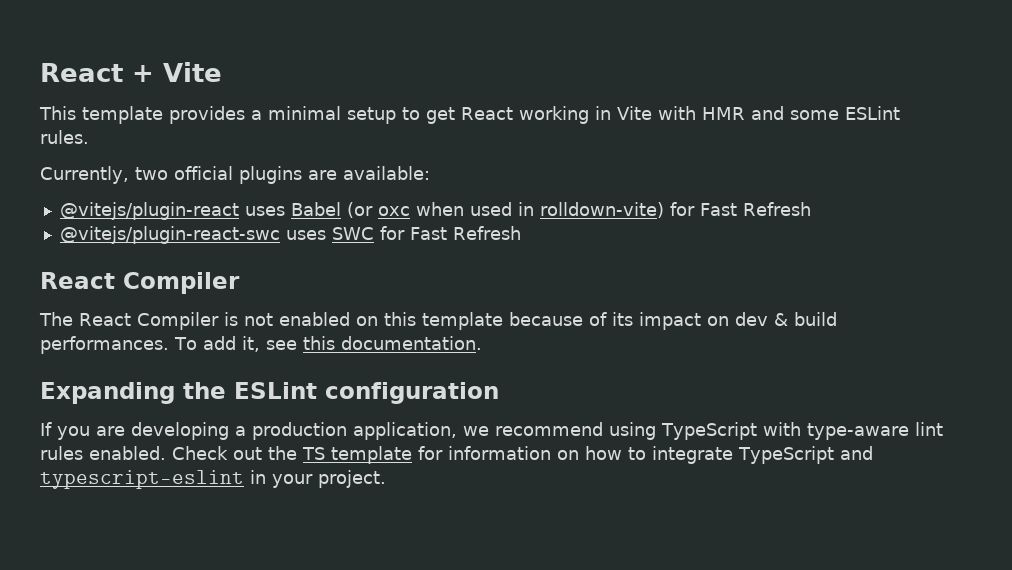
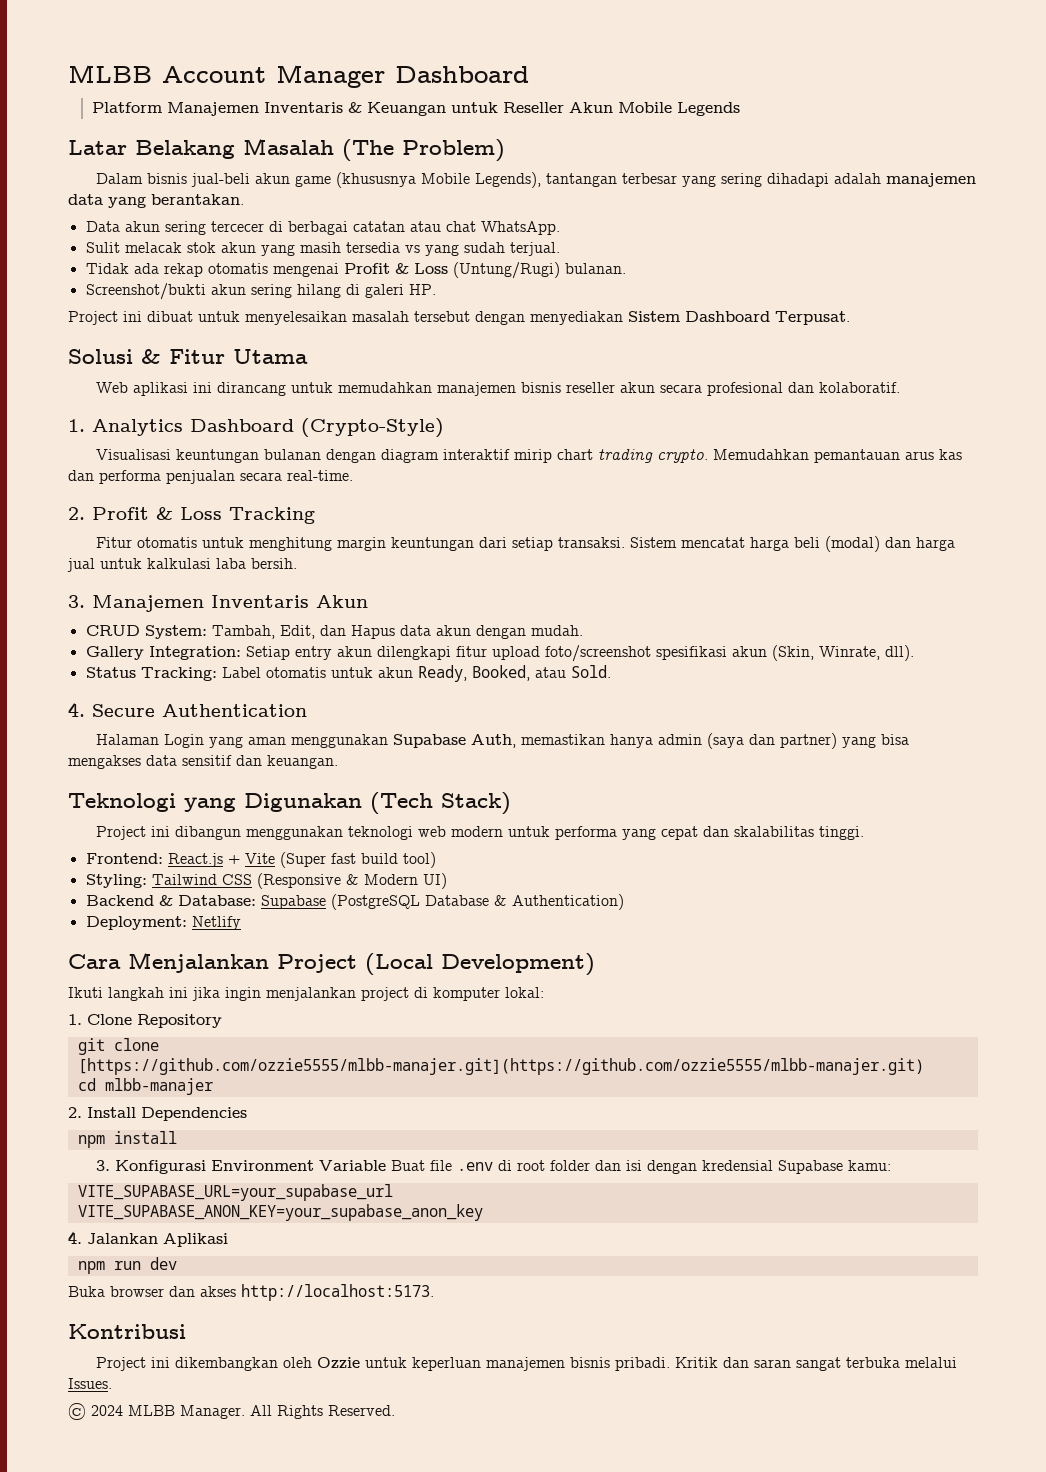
[40,62,222,82] [39,106,900,124] [40,130,89,144] [40,166,430,184] [59,202,811,220] [59,226,521,244] [40,272,240,294] [39,312,837,330] [40,336,482,354] [40,382,499,404] [40,422,943,440] [40,446,873,464] [40,470,386,489] React + Vite // This template provides a minimal setup to get React working in Vite with HMR and some ESLint rules. // Currently, two official plugins are available: // @vitejs/plugin-react uses Babel (or oxc when used in rolldown-vite) for Fast Refresh // @vitejs/plugin-react-swc uses SWC for Fast Refresh // React Compiler // The React Compiler is not enabled on this template because of its impact on dev & build performances. To add it, see this documentation. // Expanding the ESLint configuration // If you are developing a production application, we recommend using TypeScript with type-aware lint rules enabled. Check out the TS template for information on how to integrate TypeScript and typescript-eslint in your project. -> [68,65,529,88] [92,102,741,116] [68,138,505,162] [95,172,976,188] [68,194,244,208] [85,221,560,235] [85,242,560,256] [85,262,626,279] [85,283,436,300] [68,311,850,325] [68,349,308,364] [95,382,900,396] [68,418,444,438] [95,449,962,463] [68,470,353,484] [68,507,315,524] [95,536,955,552] [67,558,297,572] [68,595,368,612] [85,625,583,639] [85,645,914,662] [85,665,611,682] [68,702,307,717] [95,733,909,749] [68,755,338,769] [68,792,511,815] [95,826,864,840] [85,852,436,868] [85,873,447,889] [85,894,624,910] [85,916,241,930] [68,952,595,976] [68,987,544,1001] [68,1014,222,1028] [77,1038,159,1055] [77,1058,924,1075] [77,1078,213,1095] [68,1107,247,1121] [77,1131,177,1148] [95,1160,891,1174] [77,1184,393,1201] [77,1204,483,1221] [68,1231,228,1247] [77,1257,177,1274] [68,1284,434,1301] [68,1324,186,1339] [95,1357,957,1371] [68,1378,112,1389] [68,1403,395,1420] MLBB Account Manager Dashboard // Platform Manajemen Inventaris & Keuangan untuk Reseller Akun Mobile Legends // Latar Belakang Masalah (The Problem) // Dalam bisnis jual-beli akun game (khususnya Mobile Legends), tantangan terbesar yang sering dihadapi adalah manajemen data yang berantakan. // Data akun sering tercecer di berbagai catatan atau chat WhatsApp. // Sulit melacak stok akun yang masih tersedia vs yang sudah terjual. // Tidak ada rekap otomatis mengenai Profit & Loss (Untung/Rugi) bulanan. // Screenshot/bukti akun sering hilang di galeri HP. // Project ini dibuat untuk menyelesaikan masalah tersebut dengan menyediakan Sistem Dashboard Terpusat. // Solusi & Fitur Utama // Web aplikasi ini dirancang untuk memudahkan manajemen bisnis reseller akun secara profesional dan kolaboratif. // 1. Analytics Dashboard (Crypto-Style) // Visualisasi keuntungan bulanan dengan diagram interaktif mirip chart trading crypto. Memudahkan pemantauan arus kas dan performa penjualan secara real-time. // 2. Profit & Loss Tracking // Fitur otomatis untuk menghitung margin keuntungan dari setiap transaksi. Sistem mencatat harga beli (modal) dan harga jual untuk kalkulasi laba bersih. // 3. Manajemen Inventaris Akun // CRUD System: Tambah, Edit, dan Hapus data akun dengan mudah. // Gallery Integration: Setiap entry akun dilengkapi fitur upload foto/screenshot spesifikasi akun (Skin, Winrate, dll). // Status Tracking: Label otomatis untuk akun Ready, Booked, atau Sold. // 4. Secure Authentication // Halaman Login yang aman menggunakan Supabase Auth, memastikan hanya admin (saya dan partner) yang bisa mengakses data sensitif dan keuangan. // Teknologi yang Digunakan (Tech Stack) // Project ini dibangun menggunakan teknologi web modern untuk performa yang cepat dan skalabilitas tinggi. // Frontend: React.js + Vite (Super fast build tool) // Styling: Tailwind CSS (Responsive & Modern UI) // Backend & Database: Supabase (PostgreSQL Database & Authentication) // Deployment: Netlify // Cara Menjalankan Project (Local Development) // Ikuti langkah ini jika ingin menjalankan project di komputer lokal: // 1. Clone Repository // git clone [https://github.com/ozzie5555/mlbb-manajer.git](https://github.com/ozzie5555/mlbb-manajer.git) // cd mlbb-manajer // 2. Install Dependencies // npm install // 3. Konfigurasi Environment Variable Buat file .env di root folder dan isi dengan kredensial Supabase kamu: // VITE_SUPABASE_URL=your_supabase_url // VITE_SUPABASE_ANON_KEY=your_supabase_anon_key // 4. Jalankan Aplikasi // npm run dev // Buka browser dan akses http://localhost:5173. // Kontribusi // Project ini dikembangkan oleh Ozzie untuk keperluan manajemen bisnis pribadi. Kritik dan saran sangat terbuka melalui Issues. // © 2024 MLBB Manager. All Rights Reserved.

